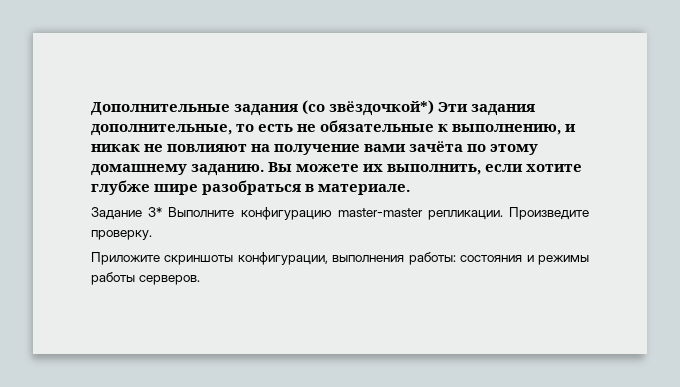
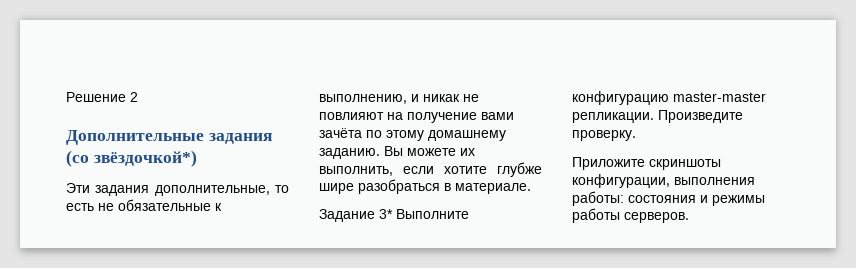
(91, 109) none -> [66,92,138,102] Решение 2 //
(435, 108) none -> (197, 158) //

